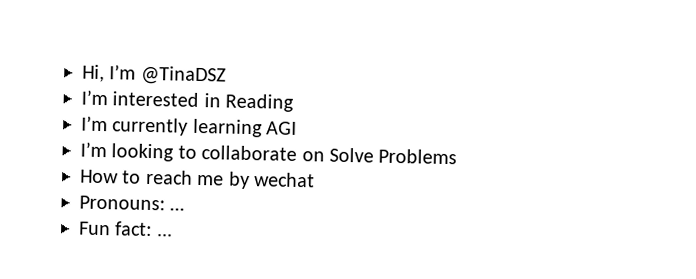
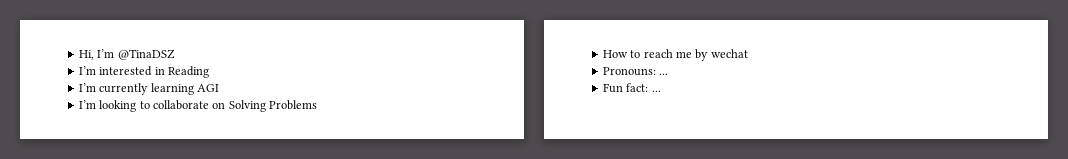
[329,147,374,163] Solve -> [228,100,266,112] Solving

